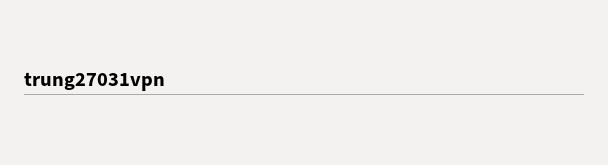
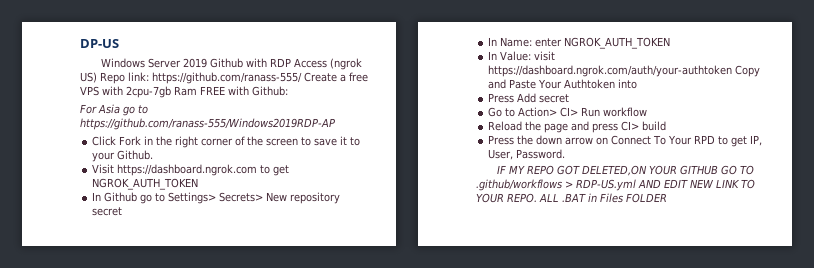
[24,72,165,91] trung27031vpn -> [80,39,119,48] [101,58,363,70] [80,72,368,84] [80,86,288,98] [80,104,148,116] [80,118,335,130] [92,136,361,148] [92,150,154,162] [92,164,290,176] [92,178,199,190] [92,192,341,204] [92,207,123,216] [488,37,671,49] [488,51,556,61] [488,65,761,77] [488,79,638,89] [488,93,570,103] [488,107,648,117] [488,121,667,133] [488,135,763,147] [488,149,566,160] [497,165,755,176] [476,179,755,191] [476,193,667,203] DP-US // Windows Server 2019 Github with RDP Access (ngrok US) Repo link: https://github.com/ranass-555/ Create a free VPS with 2cpu-7gb Ram FREE with Github: // For Asia go to https://github.com/ranass-555/Windows2019RDP-AP // Click Fork in the right corner of the screen to save it to your Github. // Visit https://dashboard.ngrok.com to get NGROK_AUTH_TOKEN // In Github go to Settings> Secrets> New repository secret // In Name: enter NGROK_AUTH_TOKEN // In Value: visit https://dashboard.ngrok.com/auth/your-authtoken Copy and Paste Your Authtoken into // Press Add secret // Go to Action> CI> Run workflow // Reload the page and press CI> build // Press the down arrow on Connect To Your RPD to get IP, User, Password. // IF MY REPO GOT DELETED,ON YOUR GITHUB GO TO .github/workflows > RDP-US.yml AND EDIT NEW LINK TO YOUR REPO. ALL .BAT in Files FOLDER

